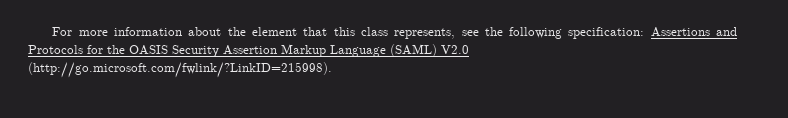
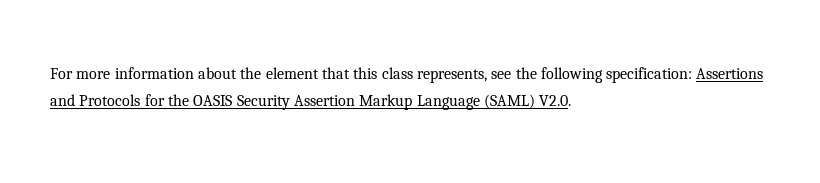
[441,45,469,54] [28,62,332,78] V2.0 (http://go.microsoft.com/fwlink/?LinkID=215998). -> [539,95,572,106] V2.0.

